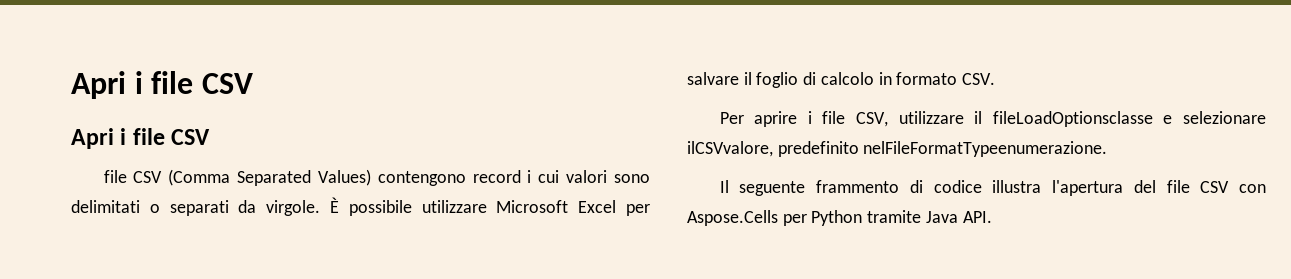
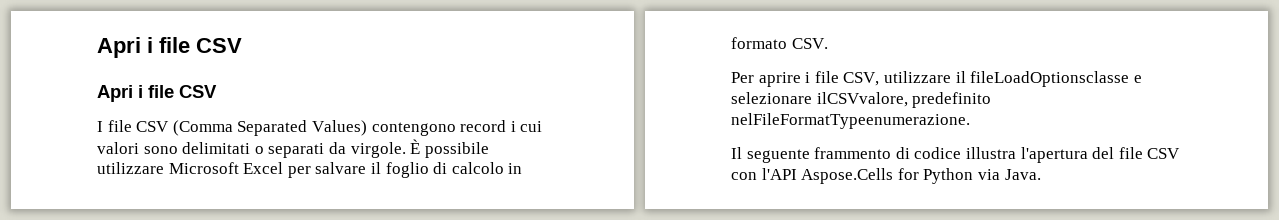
(211, 137) none -> [97,121,103,132] I
[687,210,992,226] Aspose.Cells per Python tramite Java API. -> [761,168,1041,184] l'API Aspose.Cells for Python via Java.

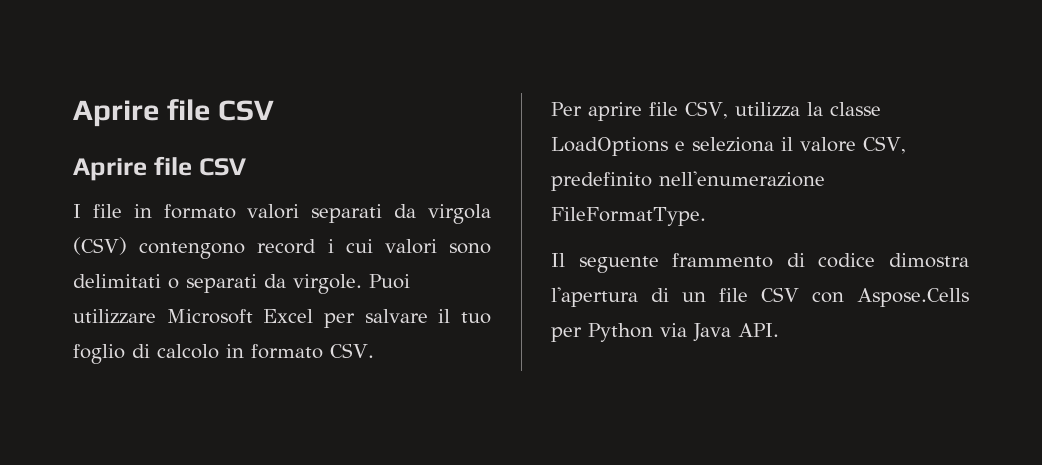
[97,37,242,58] [97,85,143,102] Apri i file CSV // Apri i -> [73,99,274,127] [73,158,147,181] Aprire file CSV // Aprire
[136,120,367,136] CSV (Comma Separated Values) -> [133,204,491,224] [73,237,127,255] in formato valori separati da virgola (CSV)
[410,139,489,158] È possibile -> [369,274,410,289] Puoi
(381, 168) none -> [461,312,492,324] tuo
[805,72,811,83] i -> (642, 111) none
[883,71,1142,87] [731,92,992,108] [731,113,970,129] utilizzare il fileLoadOptionsclasse e selezionare ilCSVvalore, predefinito nelFileFormatTypeenumerazione. -> [734,102,881,117] [551,136,906,156] [551,171,825,191] [551,207,706,226] utilizza la classe LoadOptions e seleziona il valore CSV, predefinito nell'enumerazione FileFormatType.
[965,147,1181,163] [731,168,1041,184] illustra l'apertura del file CSV con l'API Aspose.Cells for Python via Java. -> [889,253,969,268] [551,287,969,307] [551,323,779,342] dimostra l'apertura di un file CSV con Aspose.Cells per Python via Java API.

